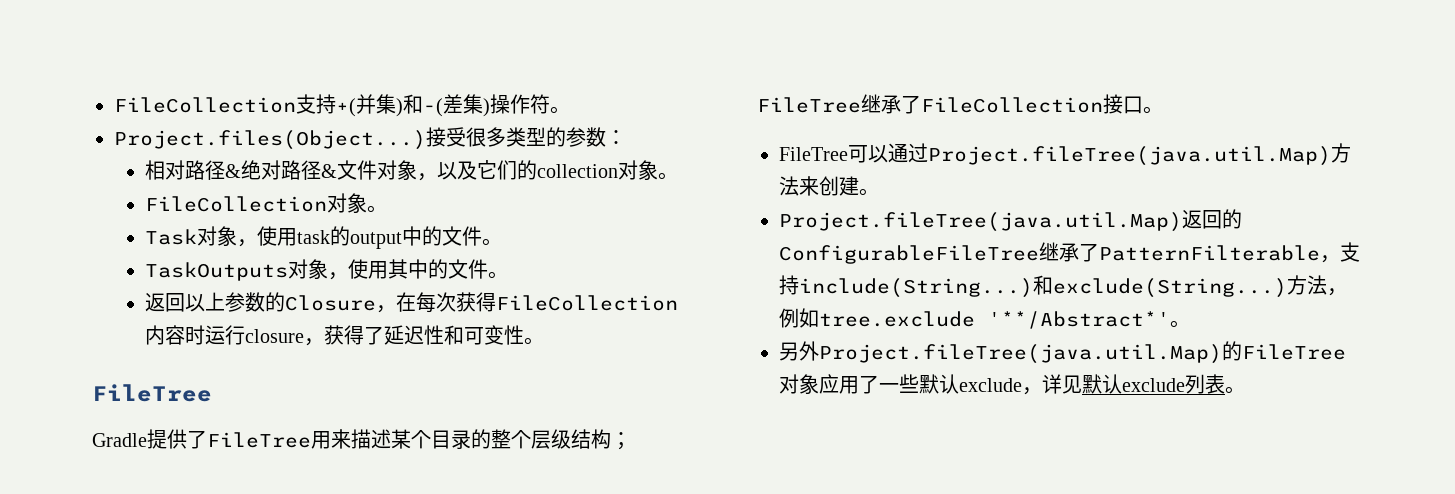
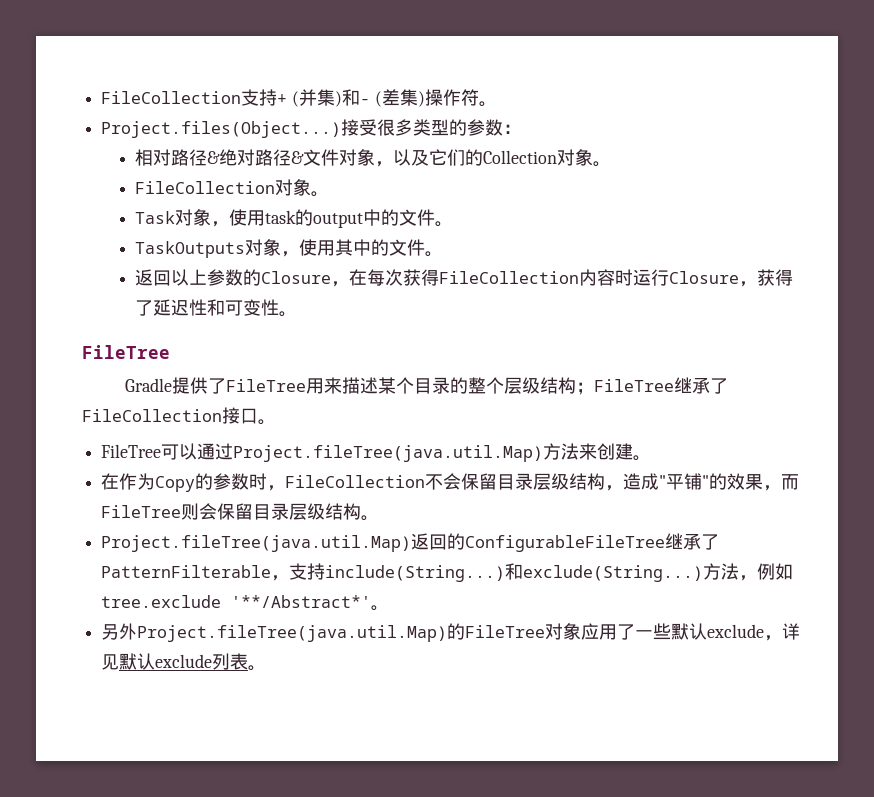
[336,98,356,117] +( -> [277,91,299,107] + (
[423,98,443,117] -( -> [359,91,382,107] - (
[537,164,619,178] collection -> [483,150,558,164] Collection
[245,329,305,343] closure -> [669,271,740,284] Closure
(879, 192) none -> [101,473,800,492] [101,503,380,521] // 在作为Copy的参数时，FileCollection不会保留目录层级结构，造成"平铺"的效果，而FileTree则会保留目录层级结构。

